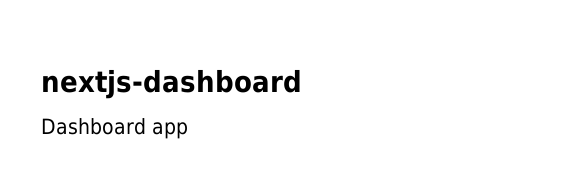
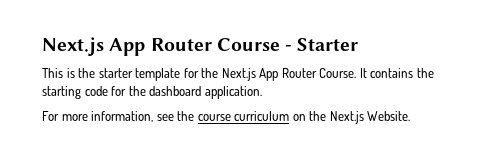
[41,69,302,99] [41,118,188,139] nextjs-dashboard // Dashboard app -> [42,37,359,56] [42,68,434,81] [42,86,262,99] [42,111,411,124] Next.js App Router Course - Starter // This is the starter template for the Next.js App Router Course. It contains the starting code for the dashboard application. // For more information, see the course curriculum on the Next.js Website.

